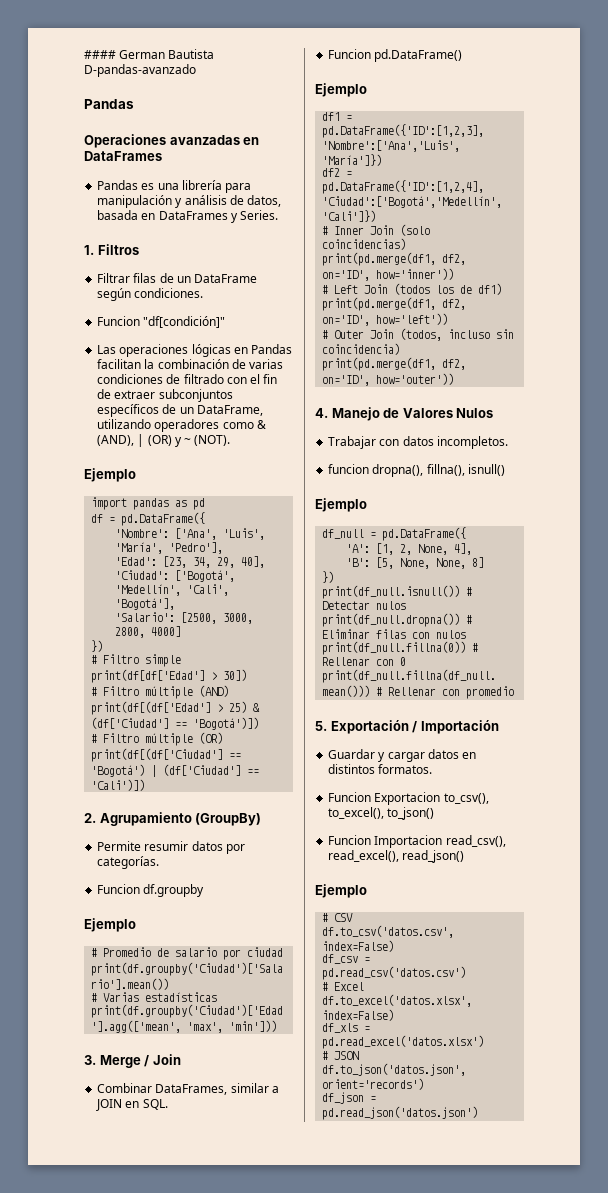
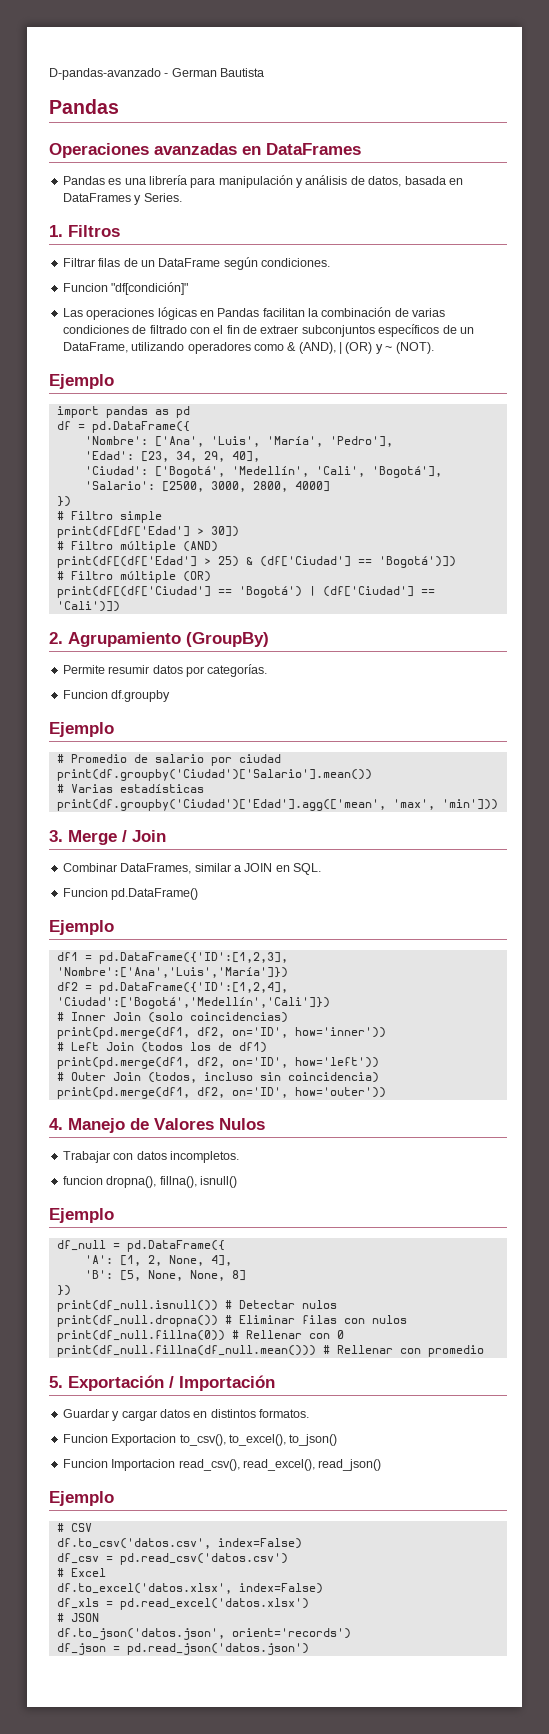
[84,50,116,59] #### -> [49,68,169,80] D-pandas-avanzado -
[84,64,196,77] D-pandas-avanzado -> (265, 72) none

